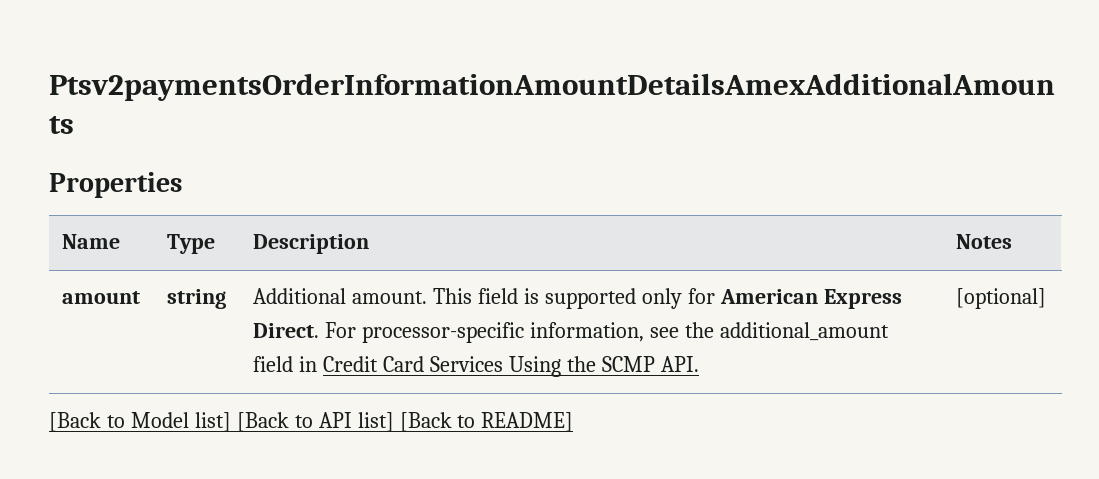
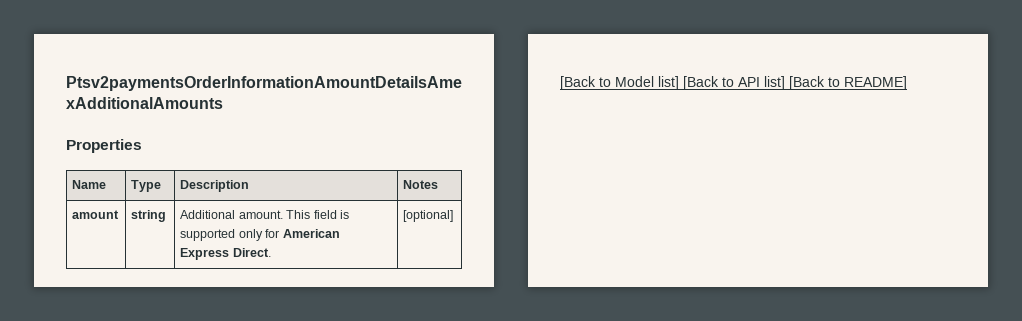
[325,322,889,343] [253,356,699,377] For processor-specific information, see the additional_amount field in Credit Card Services Using the SCMP API. -> (271, 252) none

